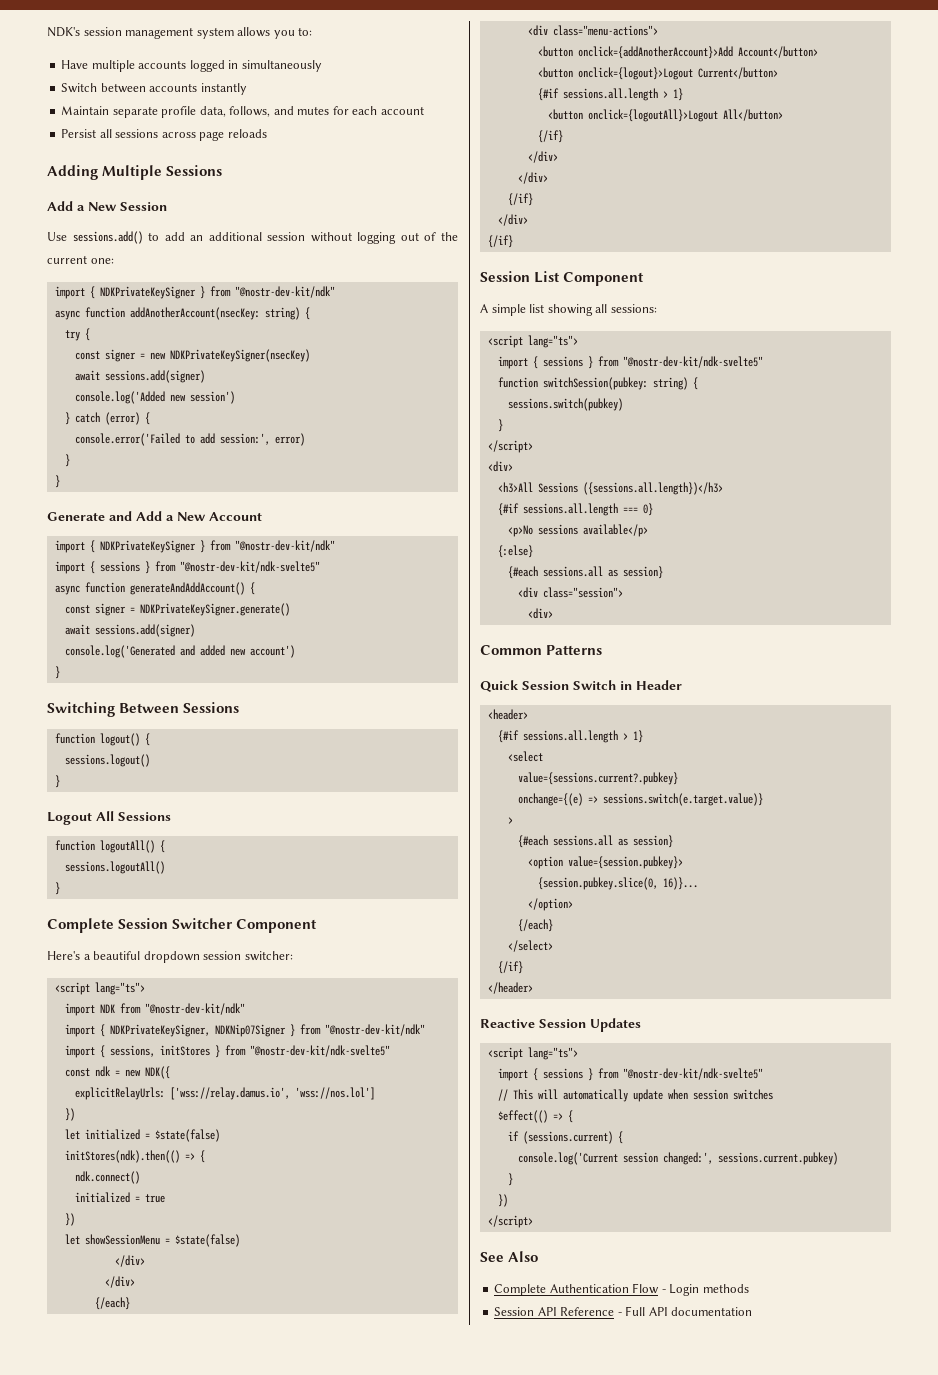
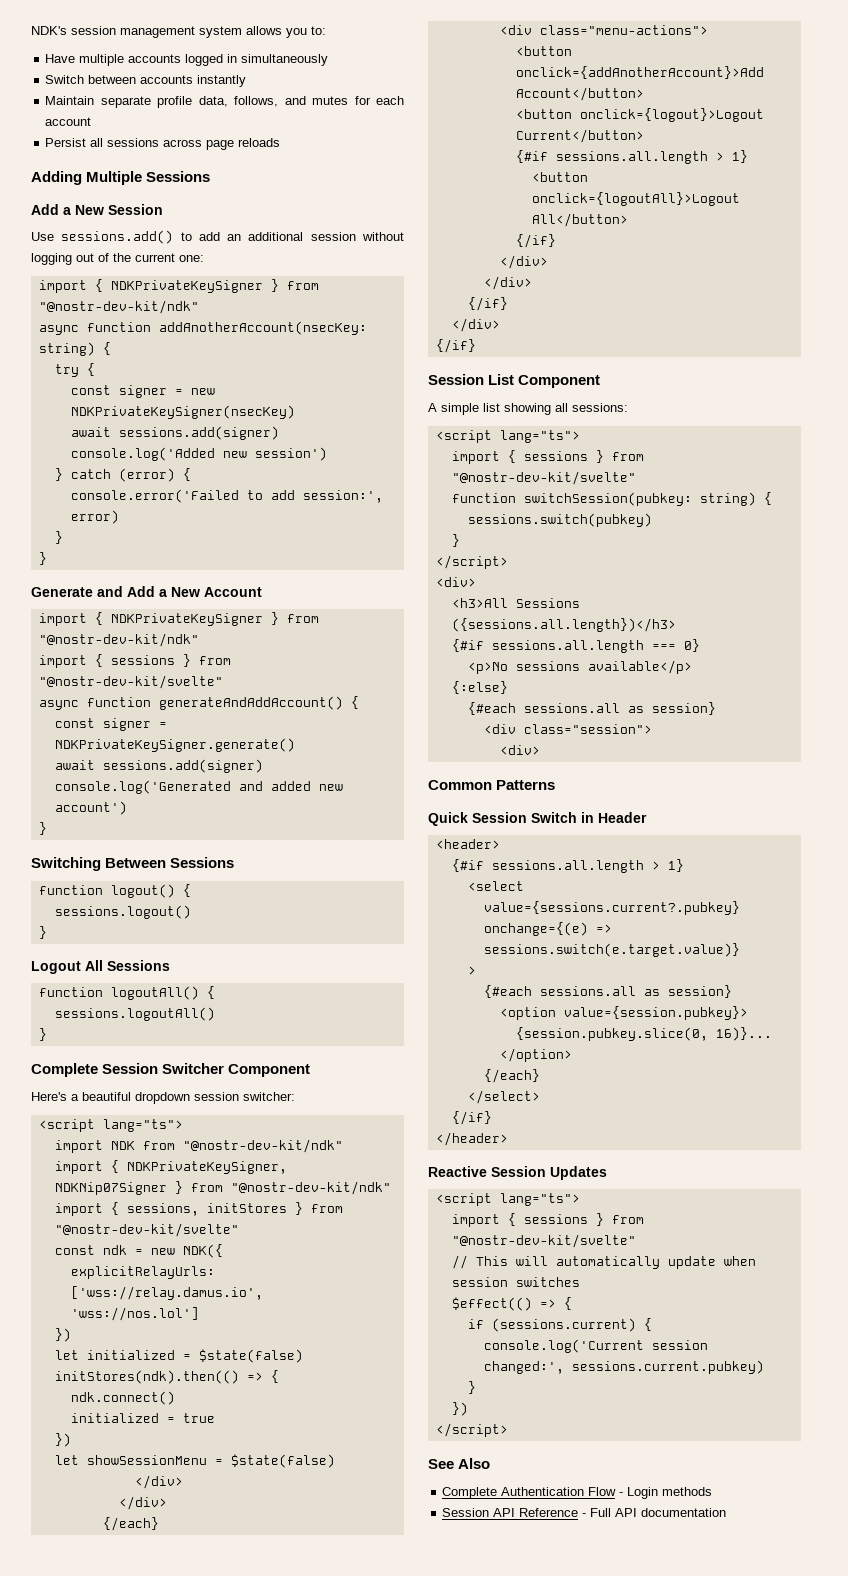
[179,561,320,573] "@nostr-dev-kit/ndk-svelte5" -> [38,675,223,689] "@nostr-dev-kit/svelte"
[249,1045,390,1057] "@nostr-dev-kit/ndk-svelte5" -> [54,1223,239,1237] "@nostr-dev-kit/svelte"
[622,356,763,368] "@nostr-dev-kit/ndk-svelte5" -> [451,471,636,485] "@nostr-dev-kit/svelte"
[622,1068,763,1080] "@nostr-dev-kit/ndk-svelte5" -> [451,1234,636,1248] "@nostr-dev-kit/svelte"

